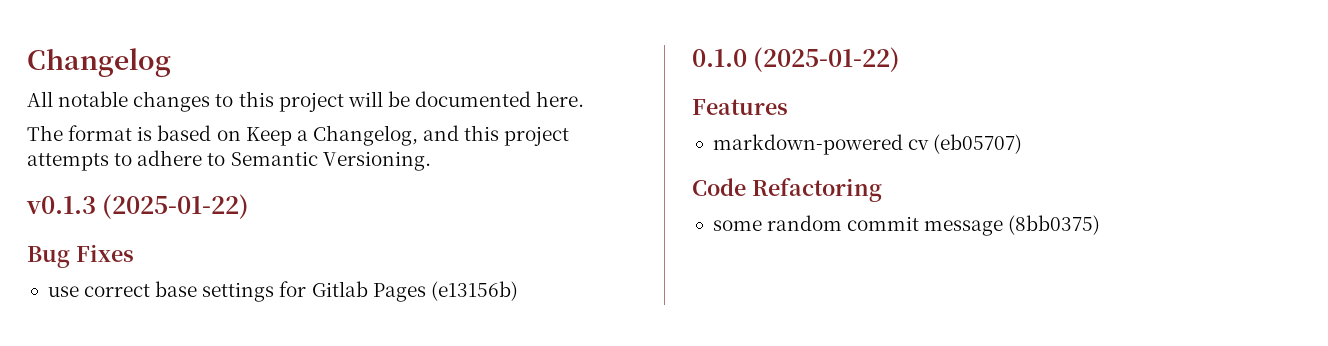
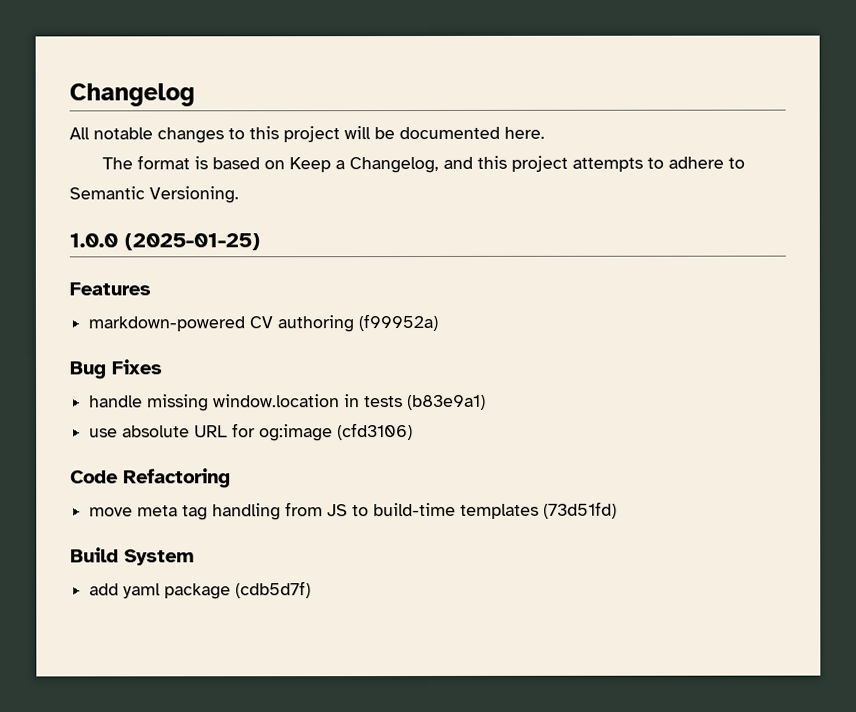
[26,194,250,219] [27,244,134,268] [47,281,518,302] [692,47,901,72] [692,99,788,115] [712,134,1023,155] [692,178,882,202] [712,215,1101,236] v0.1.3 (2025-01-22) // Bug Fixes // use correct base settings for Gitlab Pages (e13156b) // 0.1.0 (2025-01-22) // Features // markdown-powered cv (eb05707) // Code Refactoring // some random commit message (8bb0375) -> [69,233,260,251] [69,282,151,296] [88,313,439,333] [70,359,163,380] [89,394,487,412] [89,423,414,442] [70,468,231,489] [89,501,618,521] [70,547,195,566] [89,581,312,600] 1.0.0 (2025-01-25) // Features // markdown-powered CV authoring (f99952a) // Bug Fixes // handle missing window.location in tests (b83e9a1) // use absolute URL for og:image (cfd3106) // Code Refactoring // move meta tag handling from JS to build-time templates (73d51fd) // Build System // add yaml package (cdb5d7f)

